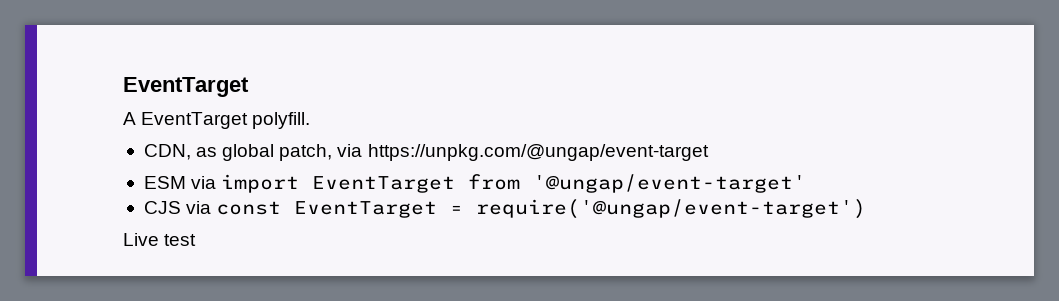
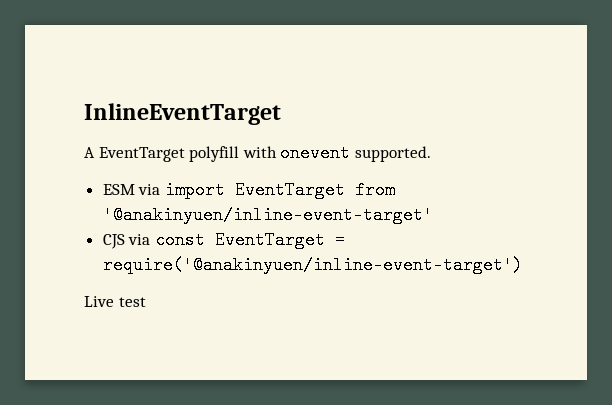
[123,77,249,97] EventTarget -> [84,103,281,125] InlineEventTarget
[252,112,311,129] [143,144,709,161] polyfill. // CDN, as global patch, via https://unpkg.com/@ungap/event-target -> [189,144,431,162] polyfill with onevent supported.
[533,174,807,193] '@ungap/event-target' -> [102,206,433,224] '@anakinyuen/inline-event-target'
[476,199,867,219] require('@ungap/event-target') -> [102,256,523,274] require('@anakinyuen/inline-event-target')

